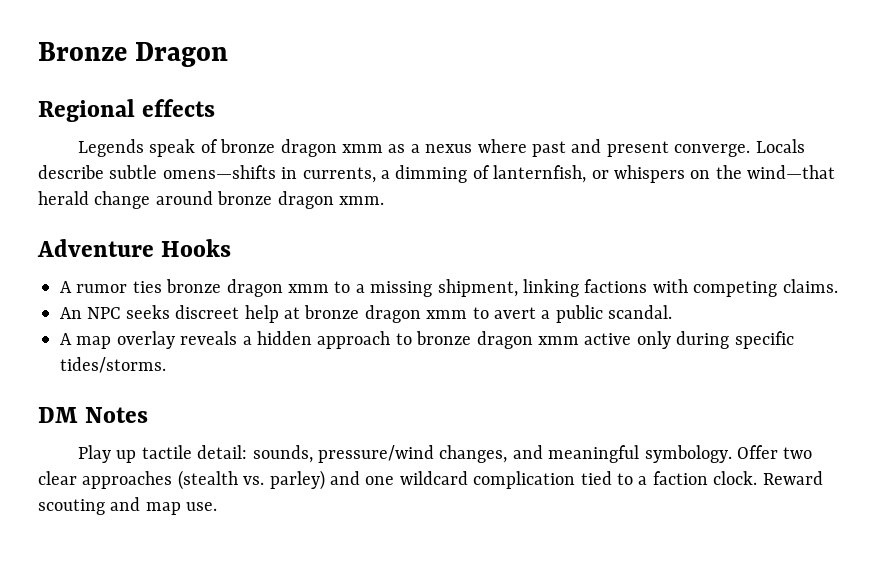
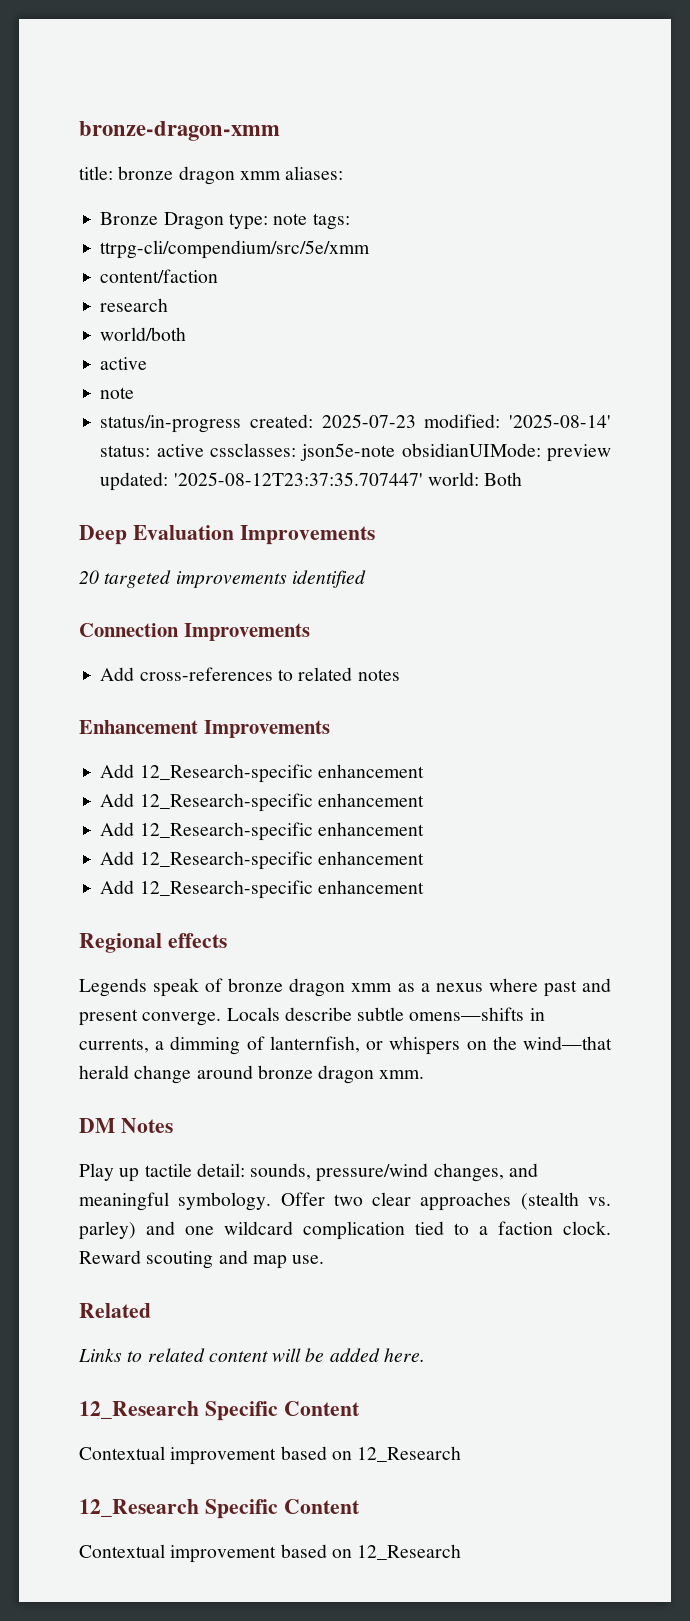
[38,42,229,67] Bronze Dragon -> [79,121,280,141] [79,166,344,185] [100,212,350,230] [100,240,371,259] [100,269,219,283] [100,298,169,312] [100,327,187,341] [100,357,148,370] [100,387,135,399] [100,414,611,433] [100,443,611,462] [100,472,523,491] [79,525,375,545] [79,570,366,588] [79,623,310,641] [100,667,400,681] [79,720,330,738] [100,764,424,783] [100,793,424,812] [100,822,424,841] [100,851,424,870] [100,880,424,899] bronze-dragon-xmm // title: bronze dragon xmm aliases: // Bronze Dragon type: note tags: // ttrpg-cli/compendium/src/5e/xmm // content/faction // research // world/both // active // note // status/in-progress created: 2025-07-23 modified: '2025-08-14' status: active cssclasses: json5e-note obsidianUIMode: preview updated: '2025-08-12T23:37:35.707447' world: Both // Deep Evaluation Improvements // 20 targeted improvements identified // Connection Improvements // Add cross-references to related notes // Enhancement Improvements // Add 12_Research-specific enhancement // Add 12_Research-specific enhancement // Add 12_Research-specific enhancement // Add 12_Research-specific enhancement // Add 12_Research-specific enhancement
[37,239,232,257] [60,279,838,297] [60,305,673,323] [60,331,794,349] [60,357,166,373] // Adventure Hooks // A rumor ties bronze dragon xmm to a missing shipment, linking factions with competing claims. // An NPC seeks discreet help at bronze dragon xmm to avert a public scandal. // A map overlay reveals a hidden approach to bronze dragon xmm active only during specific tides/storms. -> (425, 1074) none
(218, 506) none -> [79,1303,151,1318] [78,1348,425,1362] [79,1401,360,1421] [79,1446,462,1465] [79,1499,360,1519] [79,1544,462,1563] // Related // Links to related content will be added here. // 12_Research Specific Content // Contextual improvement based on 12_Research // 12_Research Specific Content // Contextual improvement based on 12_Research

